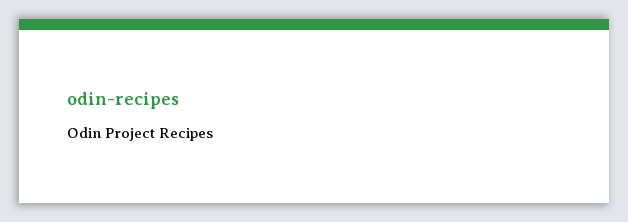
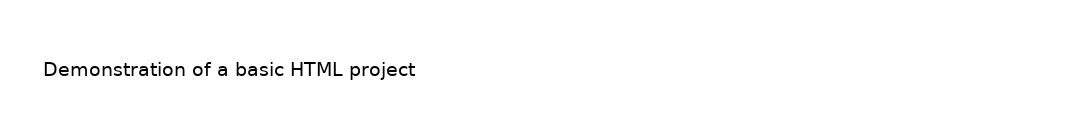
[67,92,179,109] [67,127,214,141] odin-recipes // Odin Project Recipes -> [43,62,415,80] Demonstration of a basic HTML project

